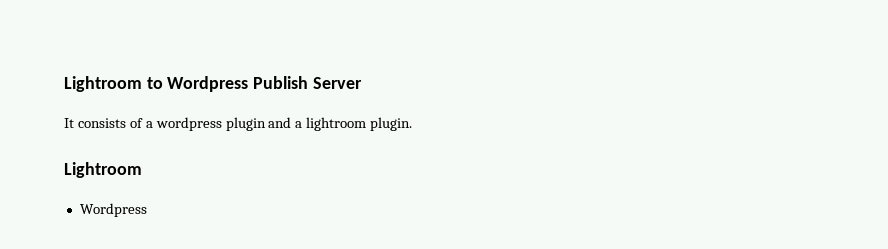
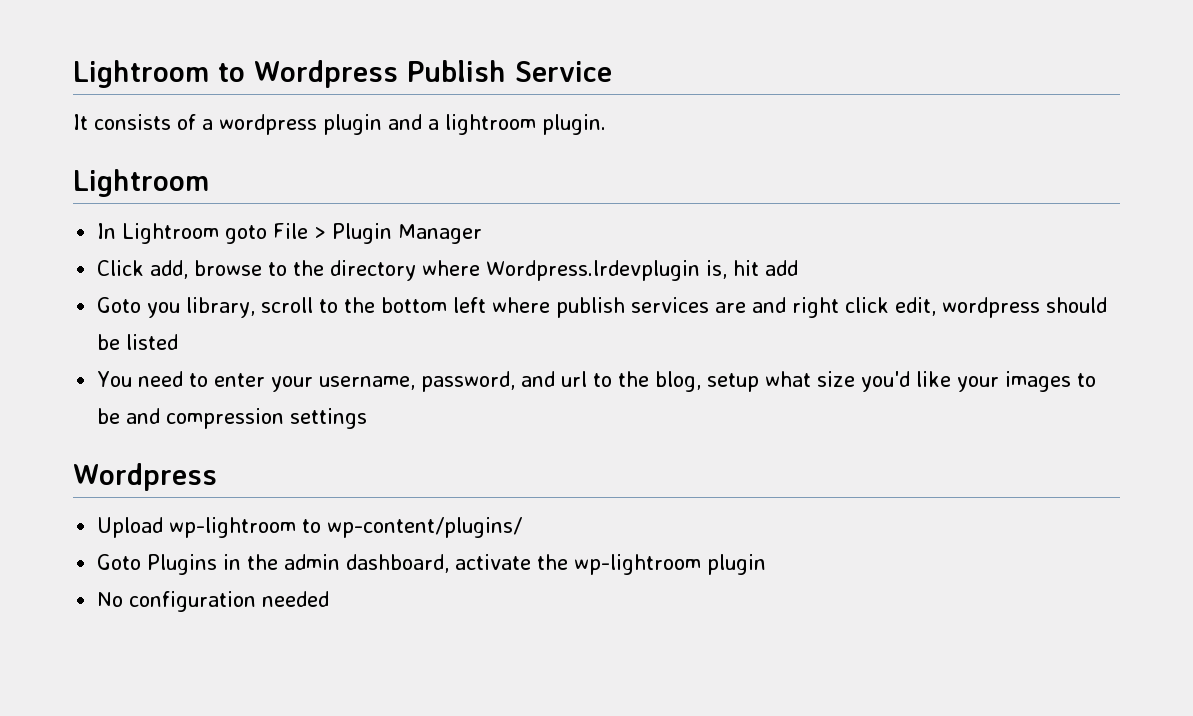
[312,77,362,89] Server -> [514,61,612,82] Service
[79,203,147,217] Wordpress -> [97,223,483,244] [97,260,799,281] [97,297,1108,318] [97,334,179,350] [97,371,1097,392] [97,408,368,429] [73,463,217,491] [97,517,523,538] [97,554,767,575] [97,591,330,612] In Lightroom goto File > Plugin Manager // Click add, browse to the directory where Wordpress.lrdevplugin is, hit add // Goto you library, scroll to the bottom left where publish services are and right click edit, wordpress should be listed // You need to enter your username, password, and url to the blog, setup what size you'd like your images to be and compression settings // Wordpress // Upload wp-lightroom to wp-content/plugins/ // Goto Plugins in the admin dashboard, activate the wp-lightroom plugin // No configuration needed

